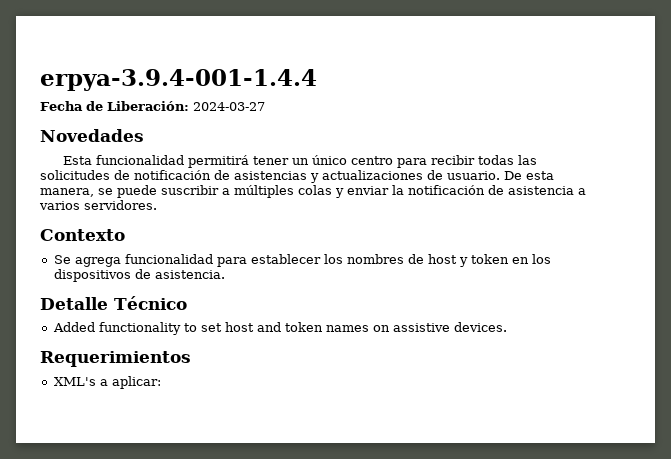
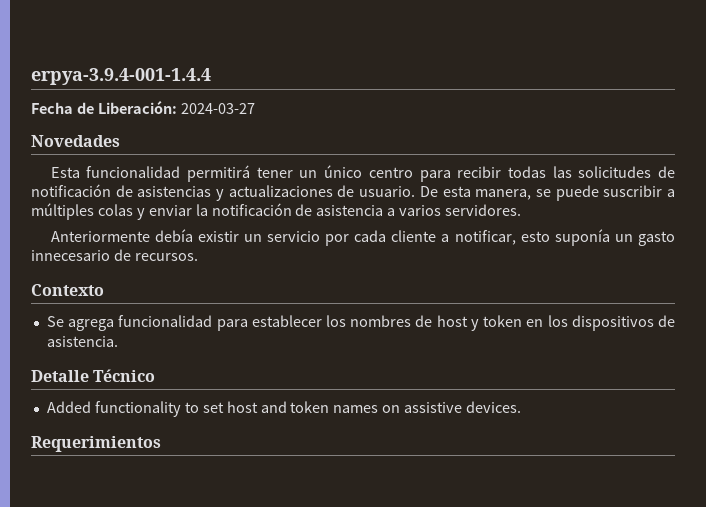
(157, 205) none -> [50,229,676,246] [31,249,198,261] // Anteriormente debía existir un servicio por cada cliente a notificar, esto suponía un gasto innecesario de recursos.
[53,376,161,389] // XML's a aplicar: -> (161, 444) none

